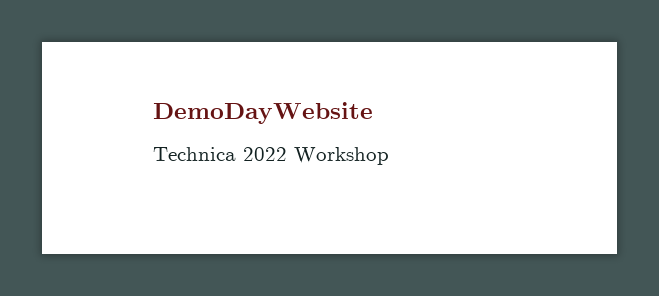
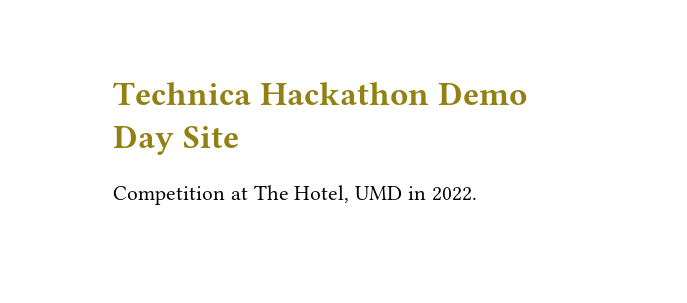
[153,102,373,124] [153,147,389,165] DemoDayWebsite // Technica 2022 Workshop -> [113,82,528,105] [113,125,240,155] [113,185,477,205] Technica Hackathon Demo Day Site // Competition at The Hotel, UMD in 2022.

